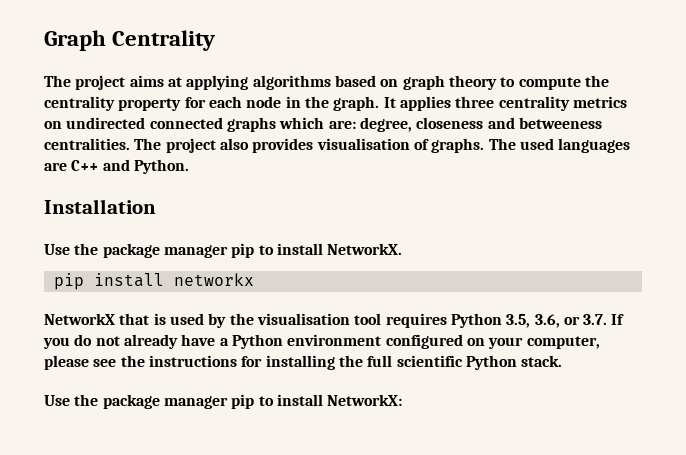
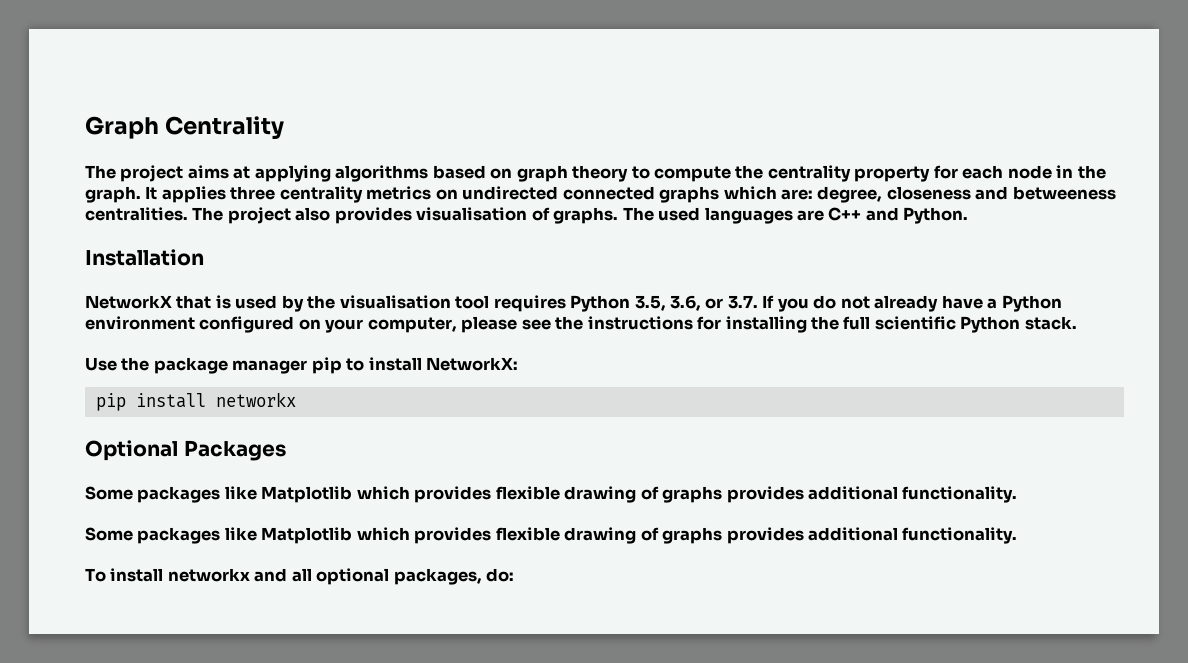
[44,243,403,258] [54,273,255,290] // Use the package manager pip to install NetworkX. // pip install networkx -> (204, 257) none
(403, 400) none -> [95,392,296,411] [85,440,286,461] [85,486,1018,503] [85,527,1018,544] [85,568,515,585] // pip install networkx // Optional Packages // Some packages like Matplotlib which provides flexible drawing of graphs provides additional functionality. // Some packages like Matplotlib which provides flexible drawing of graphs provides additional functionality. // To install networkx and all optional packages, do:

